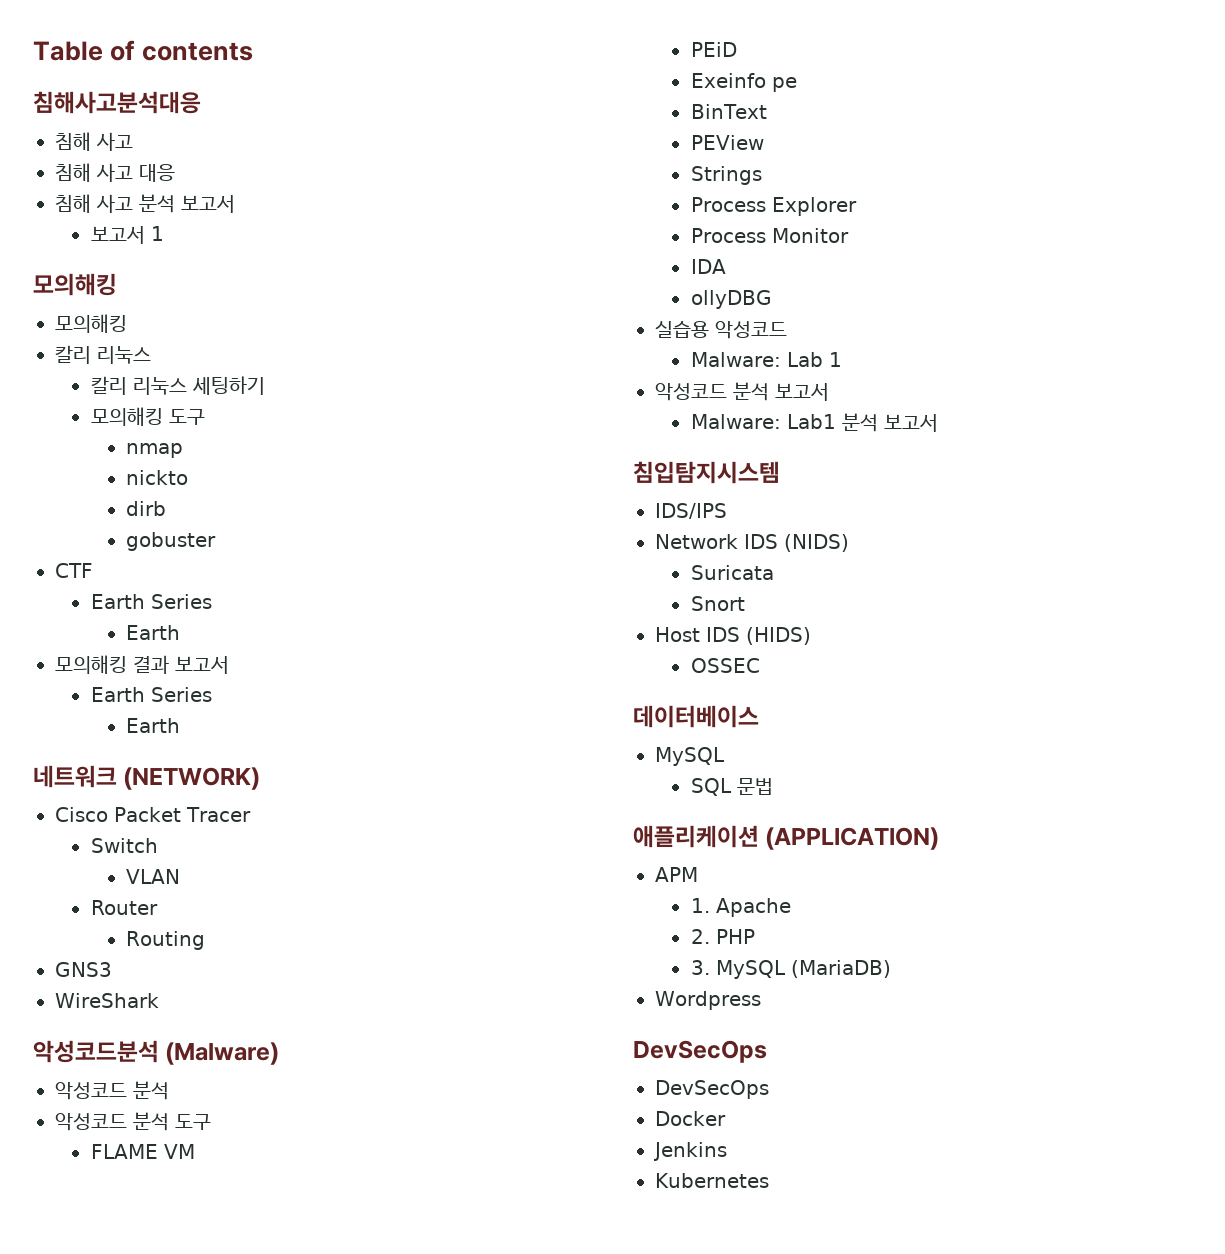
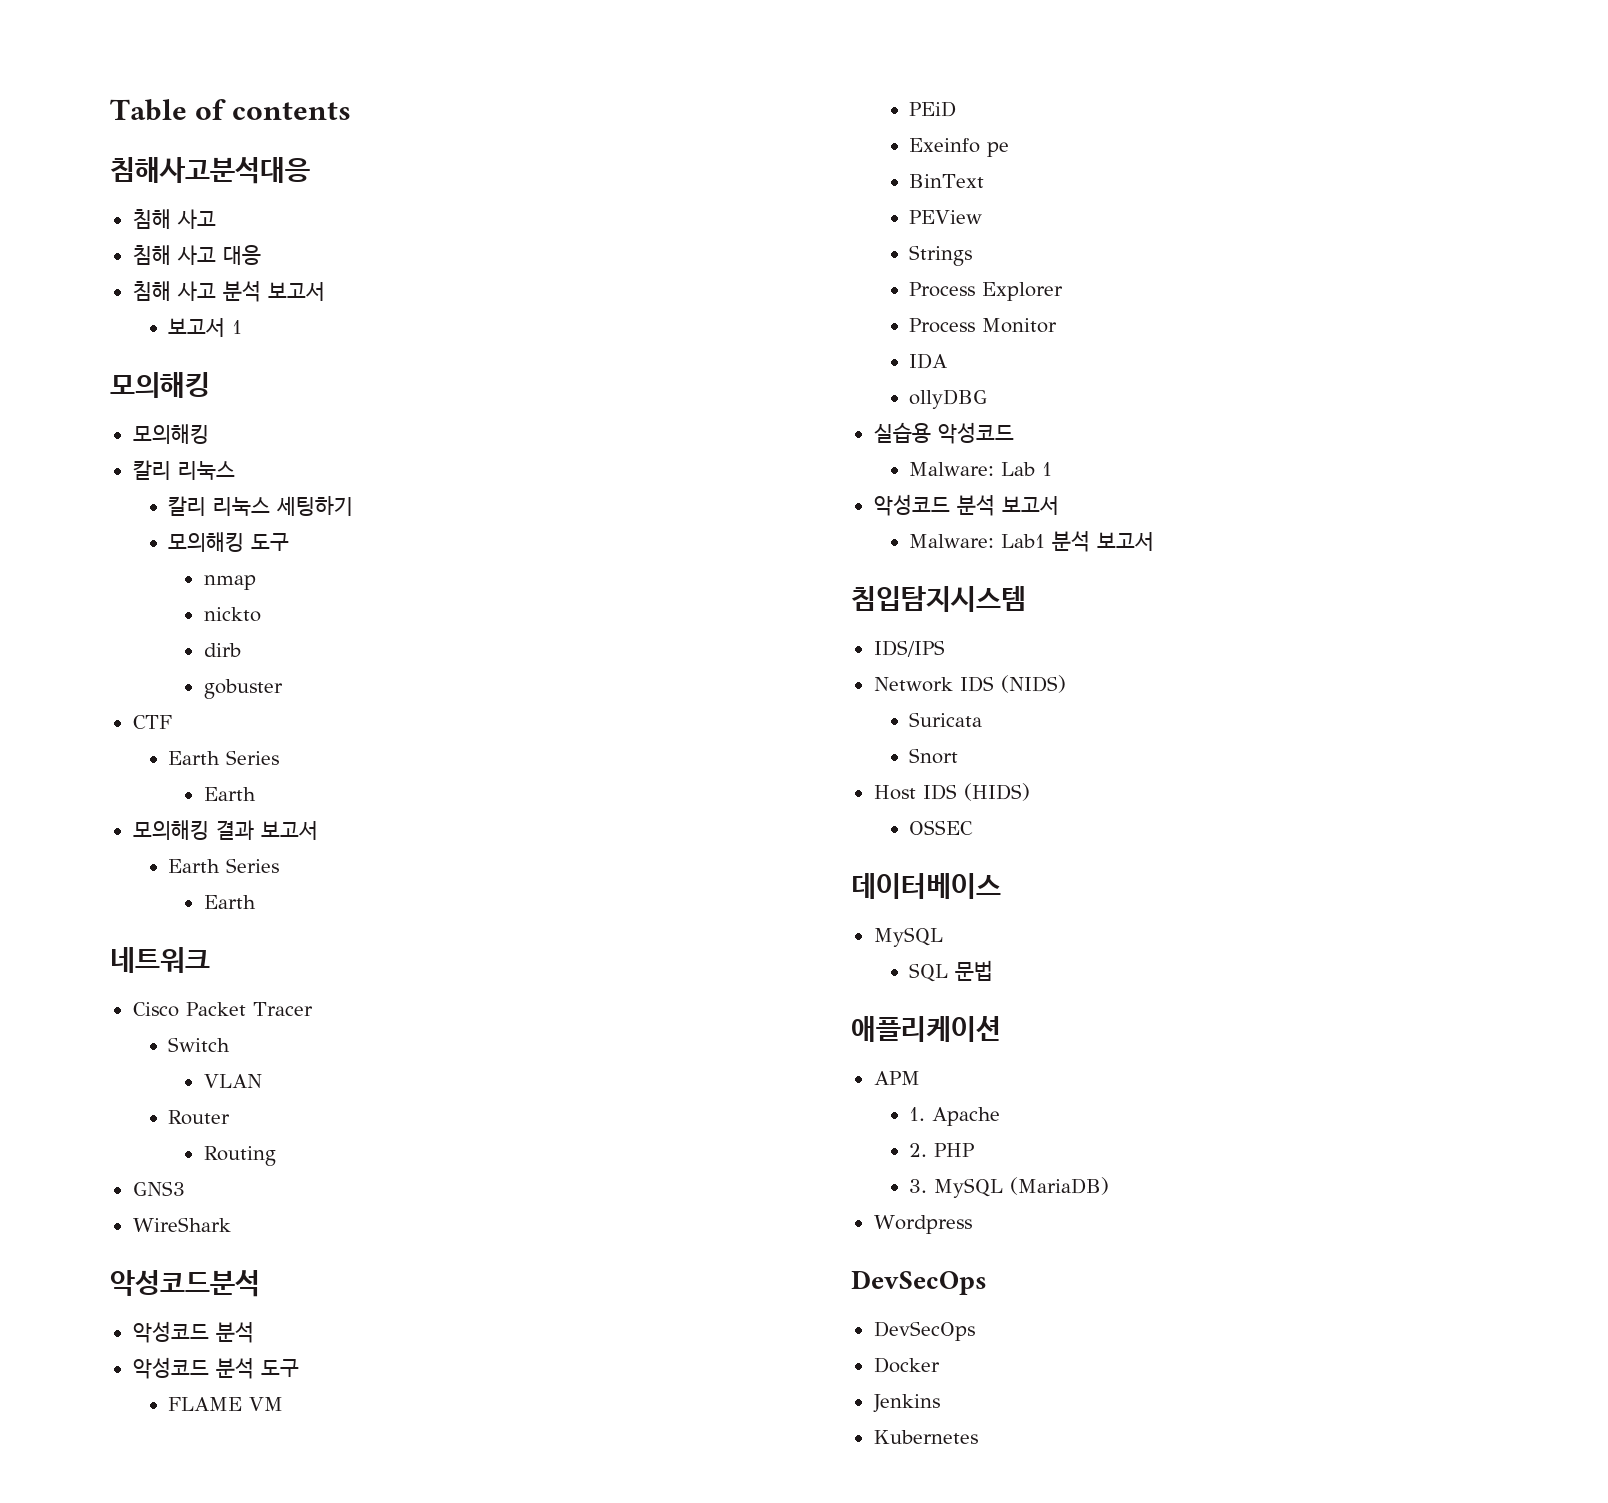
[123,767,261,790] (NETWORK) -> (210, 960) none
[165,1042,280,1065] (Malware) -> (260, 1283) none
[765,827,940,850] (APPLICATION) -> (1001, 1029) none

